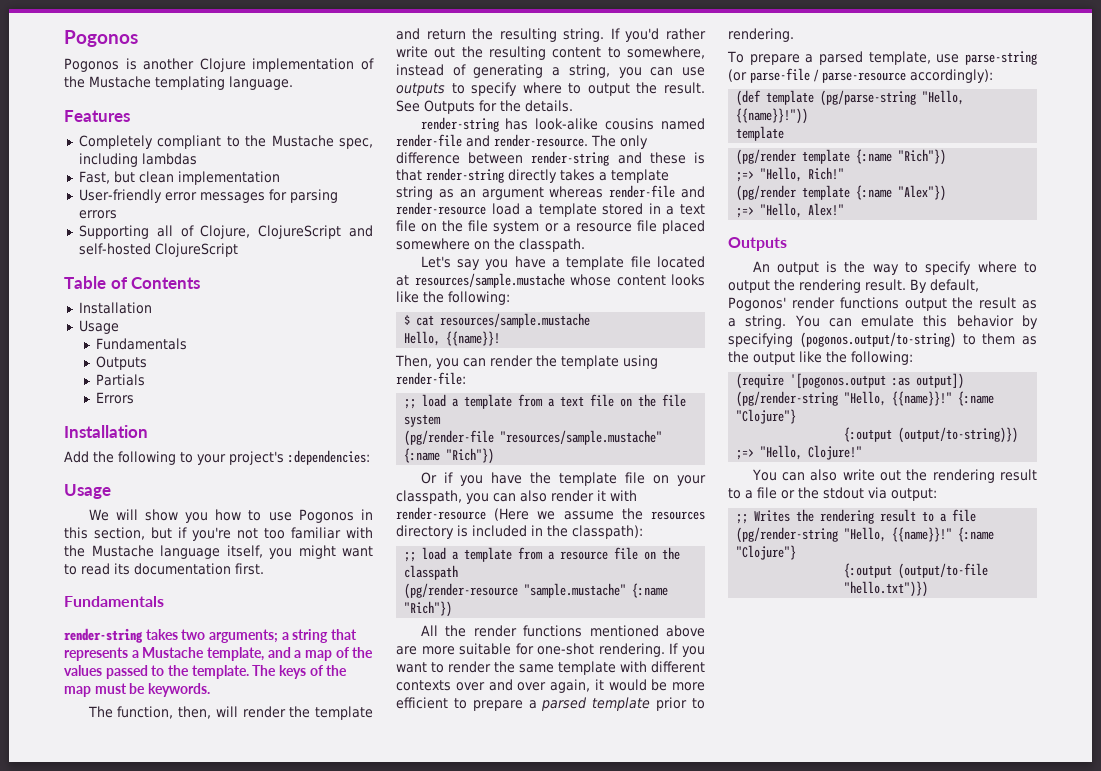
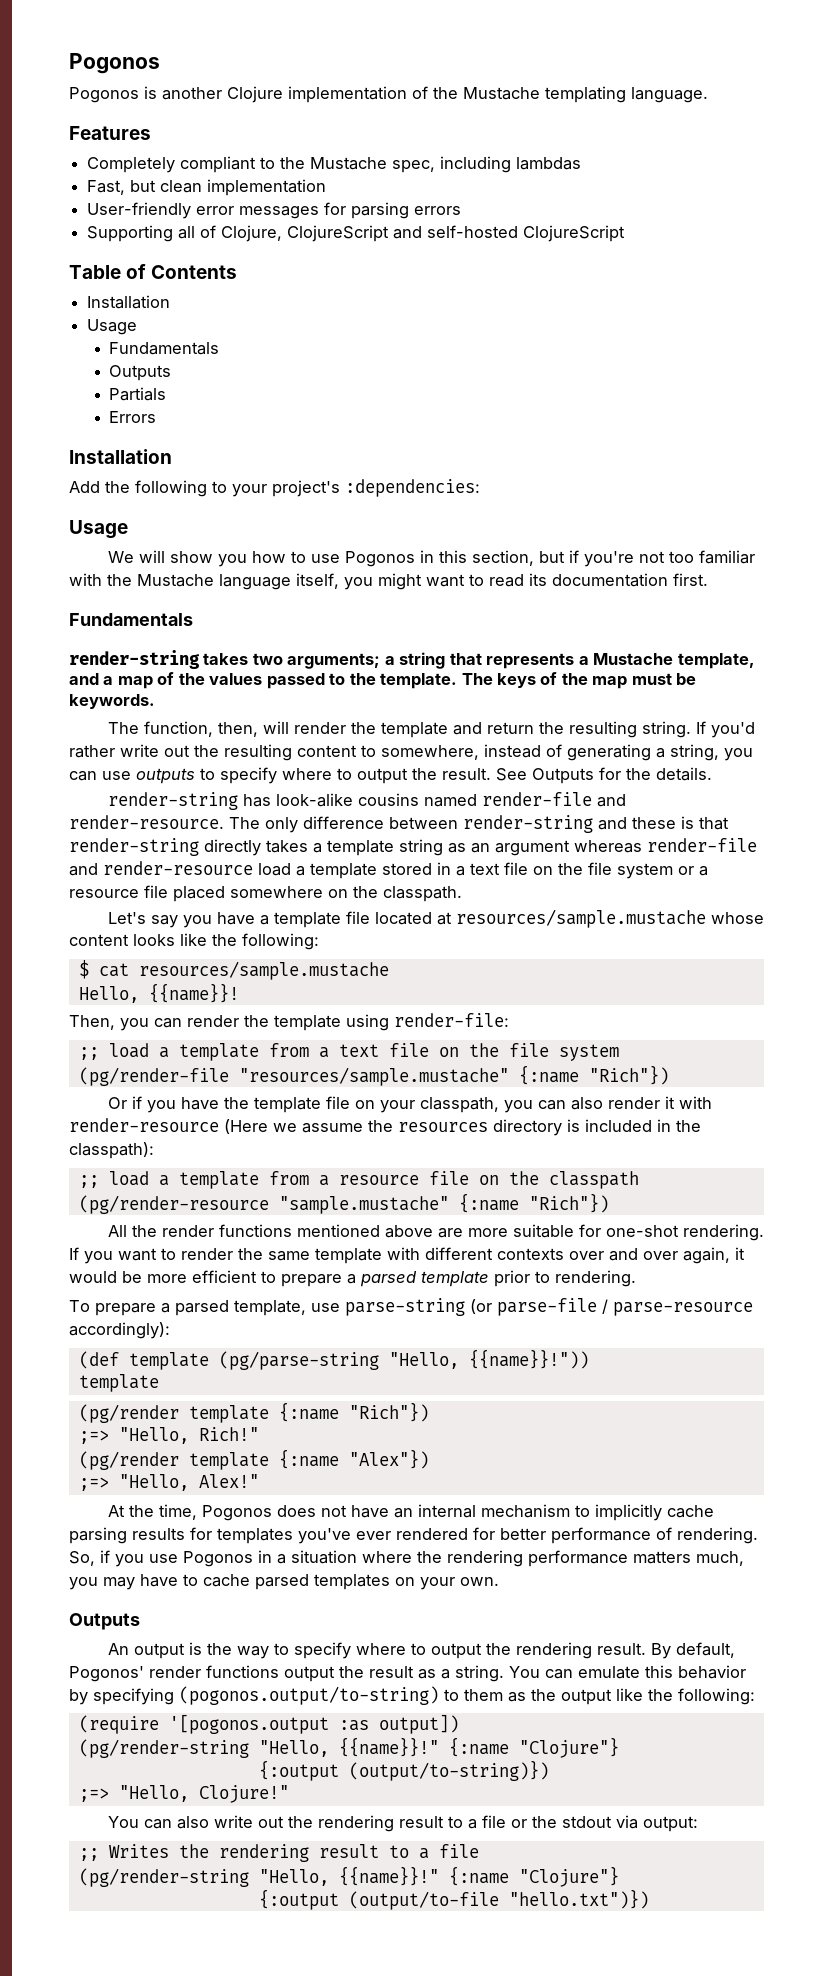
(845, 209) none -> [107,1504,714,1521] [69,1527,758,1544] [69,1550,744,1567] [69,1574,499,1590] // At the time, Pogonos does not have an internal mechanism to implicitly cache parsing results for templates you've ever rendered for better performance of rendering. So, if you use Pogonos in a situation where the rendering performance matters much, you may have to cache parsed templates on your own.

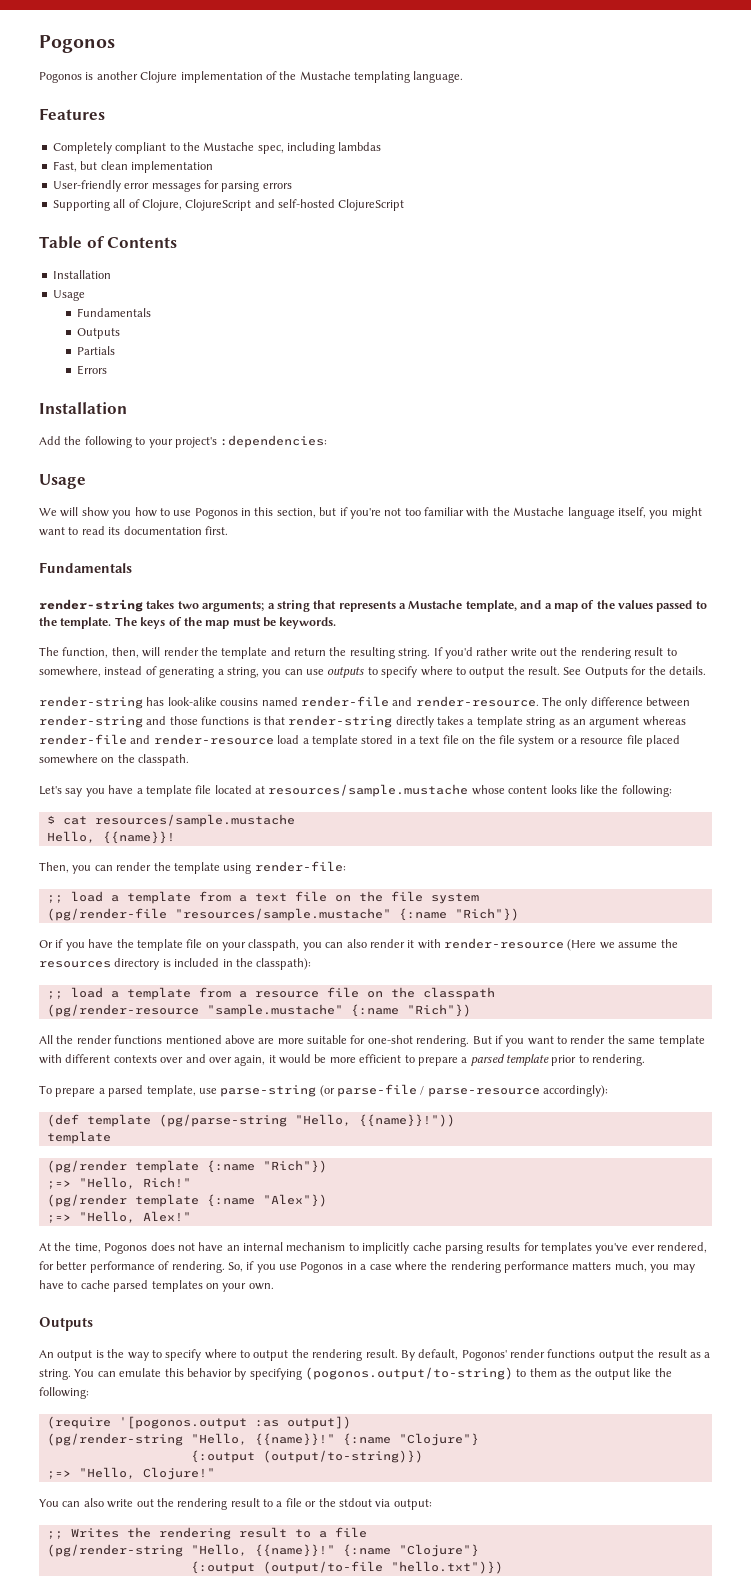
[224,744,357,761] resulting content -> [580,647,664,659] rendering result
[632,817,676,829] these -> [169,716,250,725] those functions
[69,1247,79,1260] If -> [472,1035,503,1044] But if
[396,1528,468,1540] rendered -> [657,1242,708,1253] rendered,
[291,1550,357,1564] situation -> [369,1264,392,1270] case

